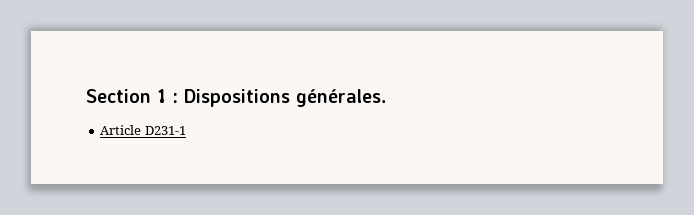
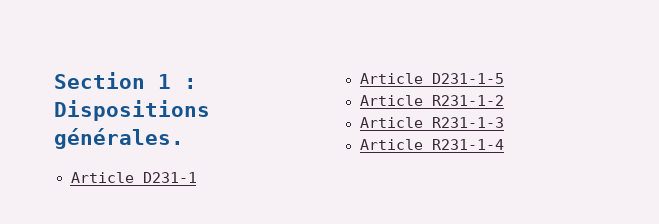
(186, 130) none -> [359,73,504,84] [359,95,504,106] [359,117,504,128] [359,139,504,150] // Article D231-1-5 // Article R231-1-2 // Article R231-1-3 // Article R231-1-4

